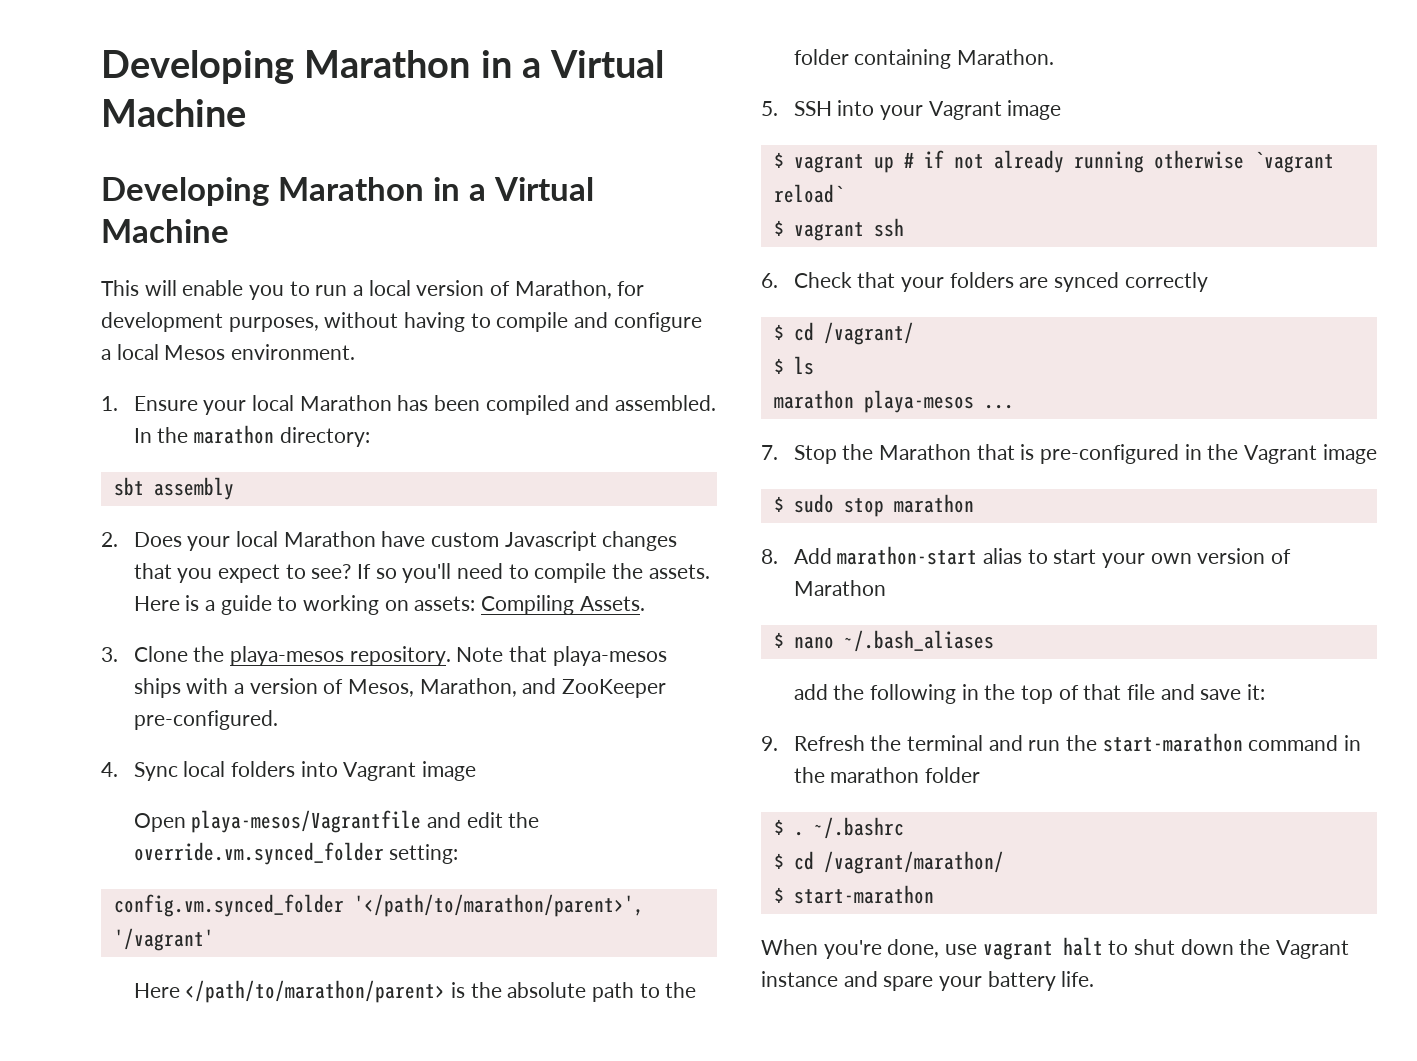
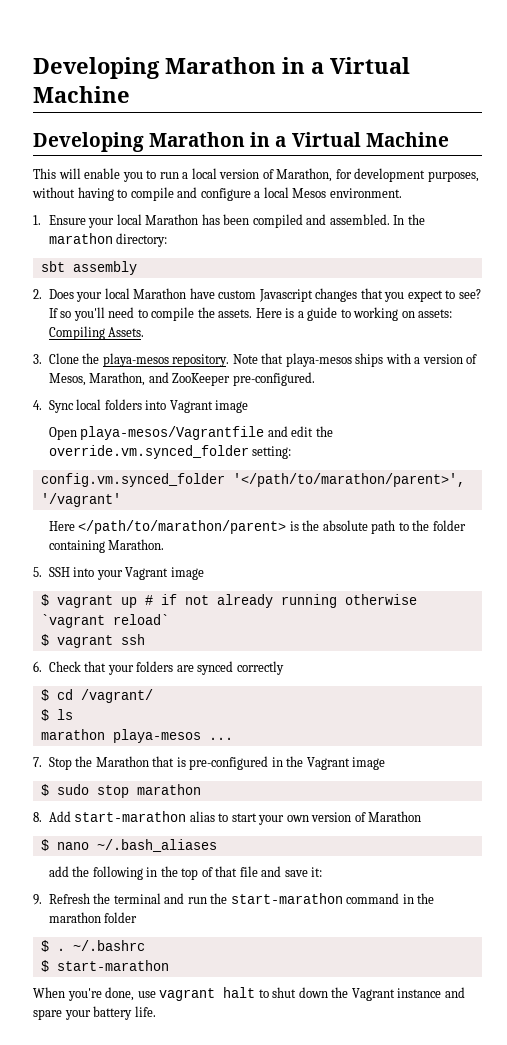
[837,546,978,565] marathon-start -> [74,811,187,822] start-marathon
[773,851,1004,874] // $ cd /vagrant/marathon/ -> (145, 945) none

